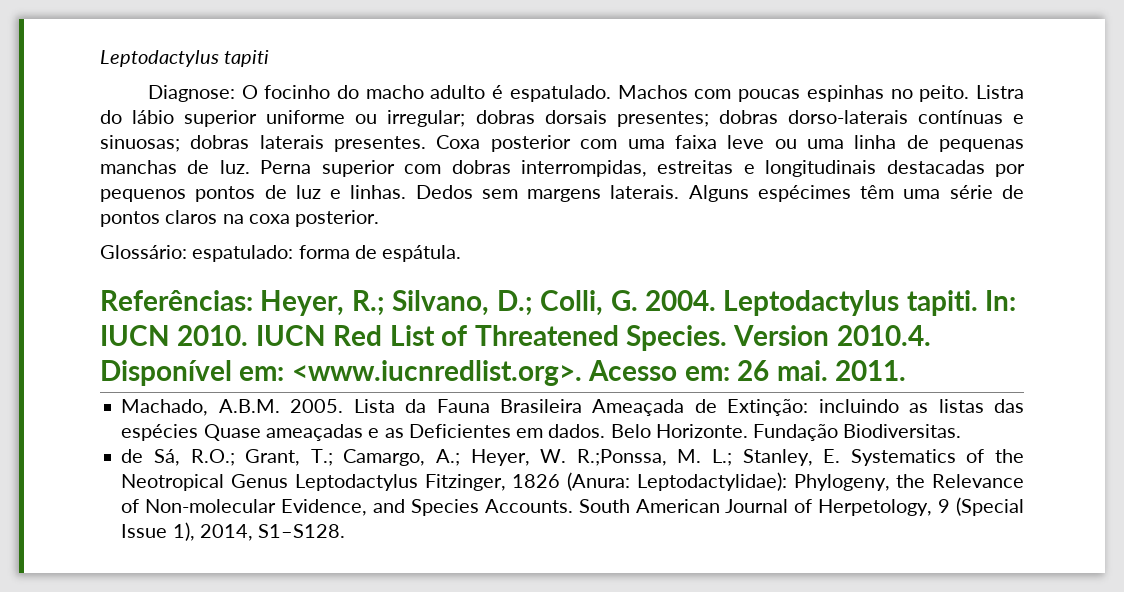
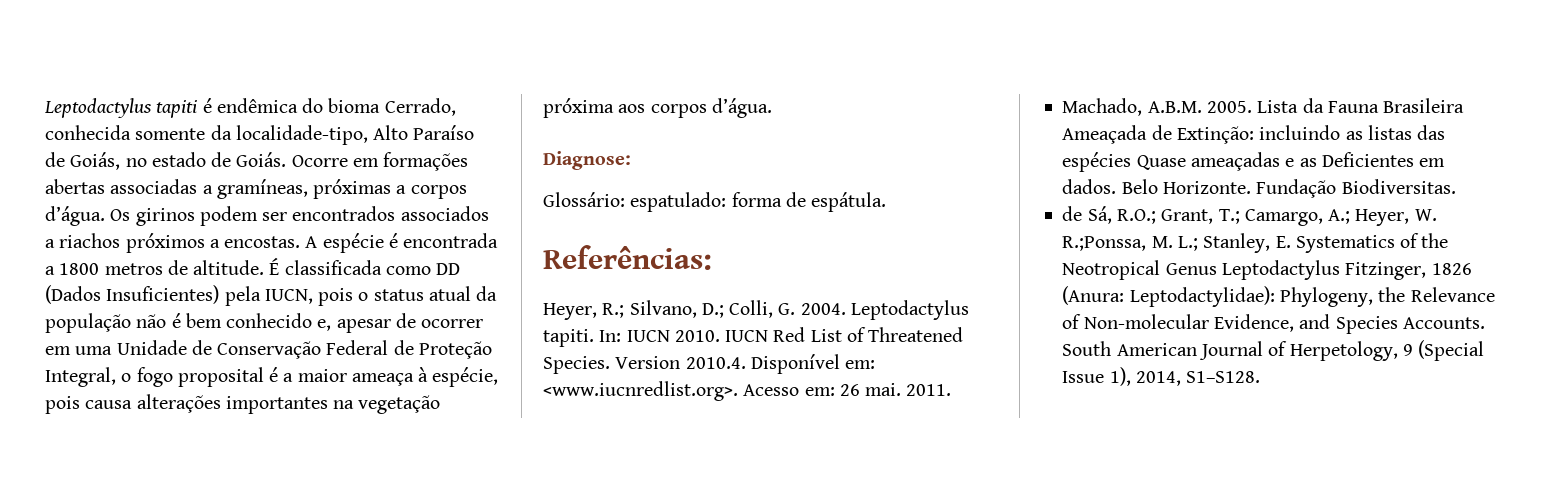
[147,85,1024,102] [100,110,1024,127] [100,135,1025,152] [100,160,1025,177] [100,185,1024,202] [100,210,380,227] // Diagnose: O focinho do macho adulto é espatulado. Machos com poucas espinhas no peito. Listra do lábio superior uniforme ou irregular; dobras dorsais presentes; dobras dorso-laterais contínuas e sinuosas; dobras laterais presentes. Coxa posterior com uma faixa leve ou uma linha de pequenas manchas de luz. Perna superior com dobras interrompidas, estreitas e longitudinais destacadas por pequenos pontos de luz e linhas. Dedos sem margens laterais. Alguns espécimes têm uma série de pontos claros na coxa posterior. -> [202,98,456,116] [45,125,475,145] [45,152,469,171] [45,179,467,199] [45,206,489,226] [45,233,499,253] [45,257,461,275] [45,285,498,306] [45,313,484,333] [45,340,492,359] [45,367,499,387] [45,394,441,414] [543,98,772,118] [543,151,631,170] é endêmica do bioma Cerrado, conhecida somente da localidade-tipo, Alto Paraíso de Goiás, no estado de Goiás. Ocorre em formações abertas associadas a gramíneas, próximas a corpos d’água. Os girinos podem ser encontrados associados a riachos próximos a encostas. A espécie é encontrada a 1800 metros de altitude. É classificada como DD (Dados Insuficientes) pela IUCN, pois o status atual da população não é bem conhecido e, apesar de ocorrer em uma Unidade de Conservação Federal de Proteção Integral, o fogo proposital é a maior ameaça à espécie, pois causa alterações importantes na vegetação próxima aos corpos d’água. // Diagnose:
(253, 300) none -> (712, 257) //

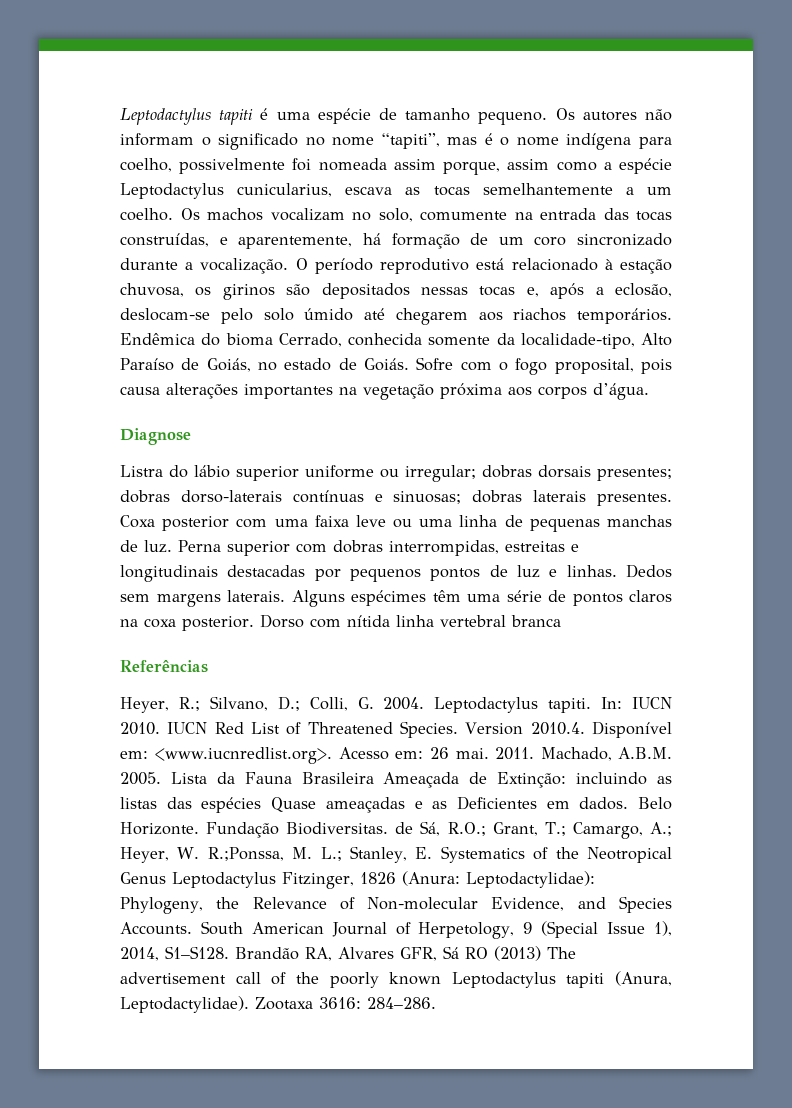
[216,98,298,113] endêmica -> [276,108,672,125] [120,133,672,150] [120,158,672,175] [120,183,672,199] [120,208,672,222] [120,233,672,249] [120,258,672,274] [120,283,672,300] [120,308,672,325] [120,333,195,345] uma espécie de tamanho pequeno. Os autores não informam o significado no nome “tapiti”, mas é o nome indígena para coelho, possivelmente foi nomeada assim porque, assim como a espécie Leptodactylus cunicularius, escava as tocas semelhantemente a um coelho. Os machos vocalizam no solo, comumente na entrada das tocas construídas, e aparentemente, há formação de um coro sincronizado durante a vocalização. O período reprodutivo está relacionado à estação chuvosa, os girinos são depositados nessas tocas e, após a eclosão, deslocam-se pelo solo úmido até chegarem aos riachos temporários. Endêmica
[291,152,469,171] [45,179,467,199] [45,206,489,226] [45,233,499,253] [45,257,461,275] [45,285,498,306] [45,313,484,333] [45,340,492,359] [45,367,499,387] Ocorre em formações abertas associadas a gramíneas, próximas a corpos d’água. Os girinos podem ser encontrados associados a riachos próximos a encostas. A espécie é encontrada a 1800 metros de altitude. É classificada como DD (Dados Insuficientes) pela IUCN, pois o status atual da população não é bem conhecido e, apesar de ocorrer em uma Unidade de Conservação Federal de Proteção Integral, o fogo proposital é a maior ameaça à espécie, -> [416,357,634,375] Sofre com o fogo proposital,
[543,151,631,170] [543,192,887,212] [543,245,712,270] Diagnose: // Glossário: espatulado: forma de espátula. // Referências: -> [120,428,191,445] [120,465,672,482] [120,490,672,506] [120,515,672,532] [120,540,579,556] [120,564,672,582] [120,590,672,607] [120,614,561,631] [120,660,208,673] Diagnose // Listra do lábio superior uniforme ou irregular; dobras dorsais presentes; dobras dorso-laterais contínuas e sinuosas; dobras laterais presentes. Coxa posterior com uma faixa leve ou uma linha de pequenas manchas de luz. Perna superior com dobras interrompidas, estreitas e longitudinais destacadas por pequenos pontos de luz e linhas. Dedos sem margens laterais. Alguns espécimes têm uma série de pontos claros na coxa posterior. Dorso com nítida linha vertebral branca // Referências
(952, 390) // -> (534, 753) none
(1456, 186) // -> (389, 828) none
(1261, 377) none -> [235,946,576,961] [120,971,672,988] [120,996,436,1013] Brandão RA, Alvares GFR, Sá RO (2013) The advertisement call of the poorly known Leptodactylus tapiti (Anura, Leptodactylidae). Zootaxa 3616: 284–286.

